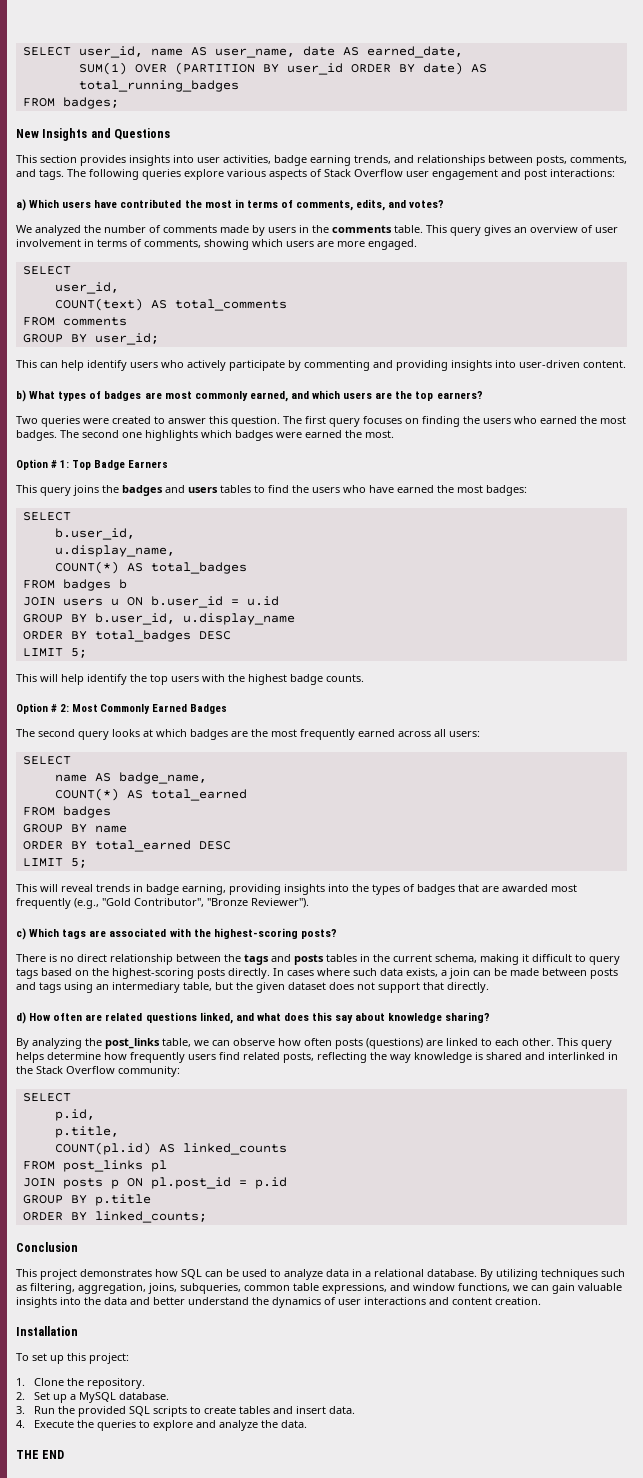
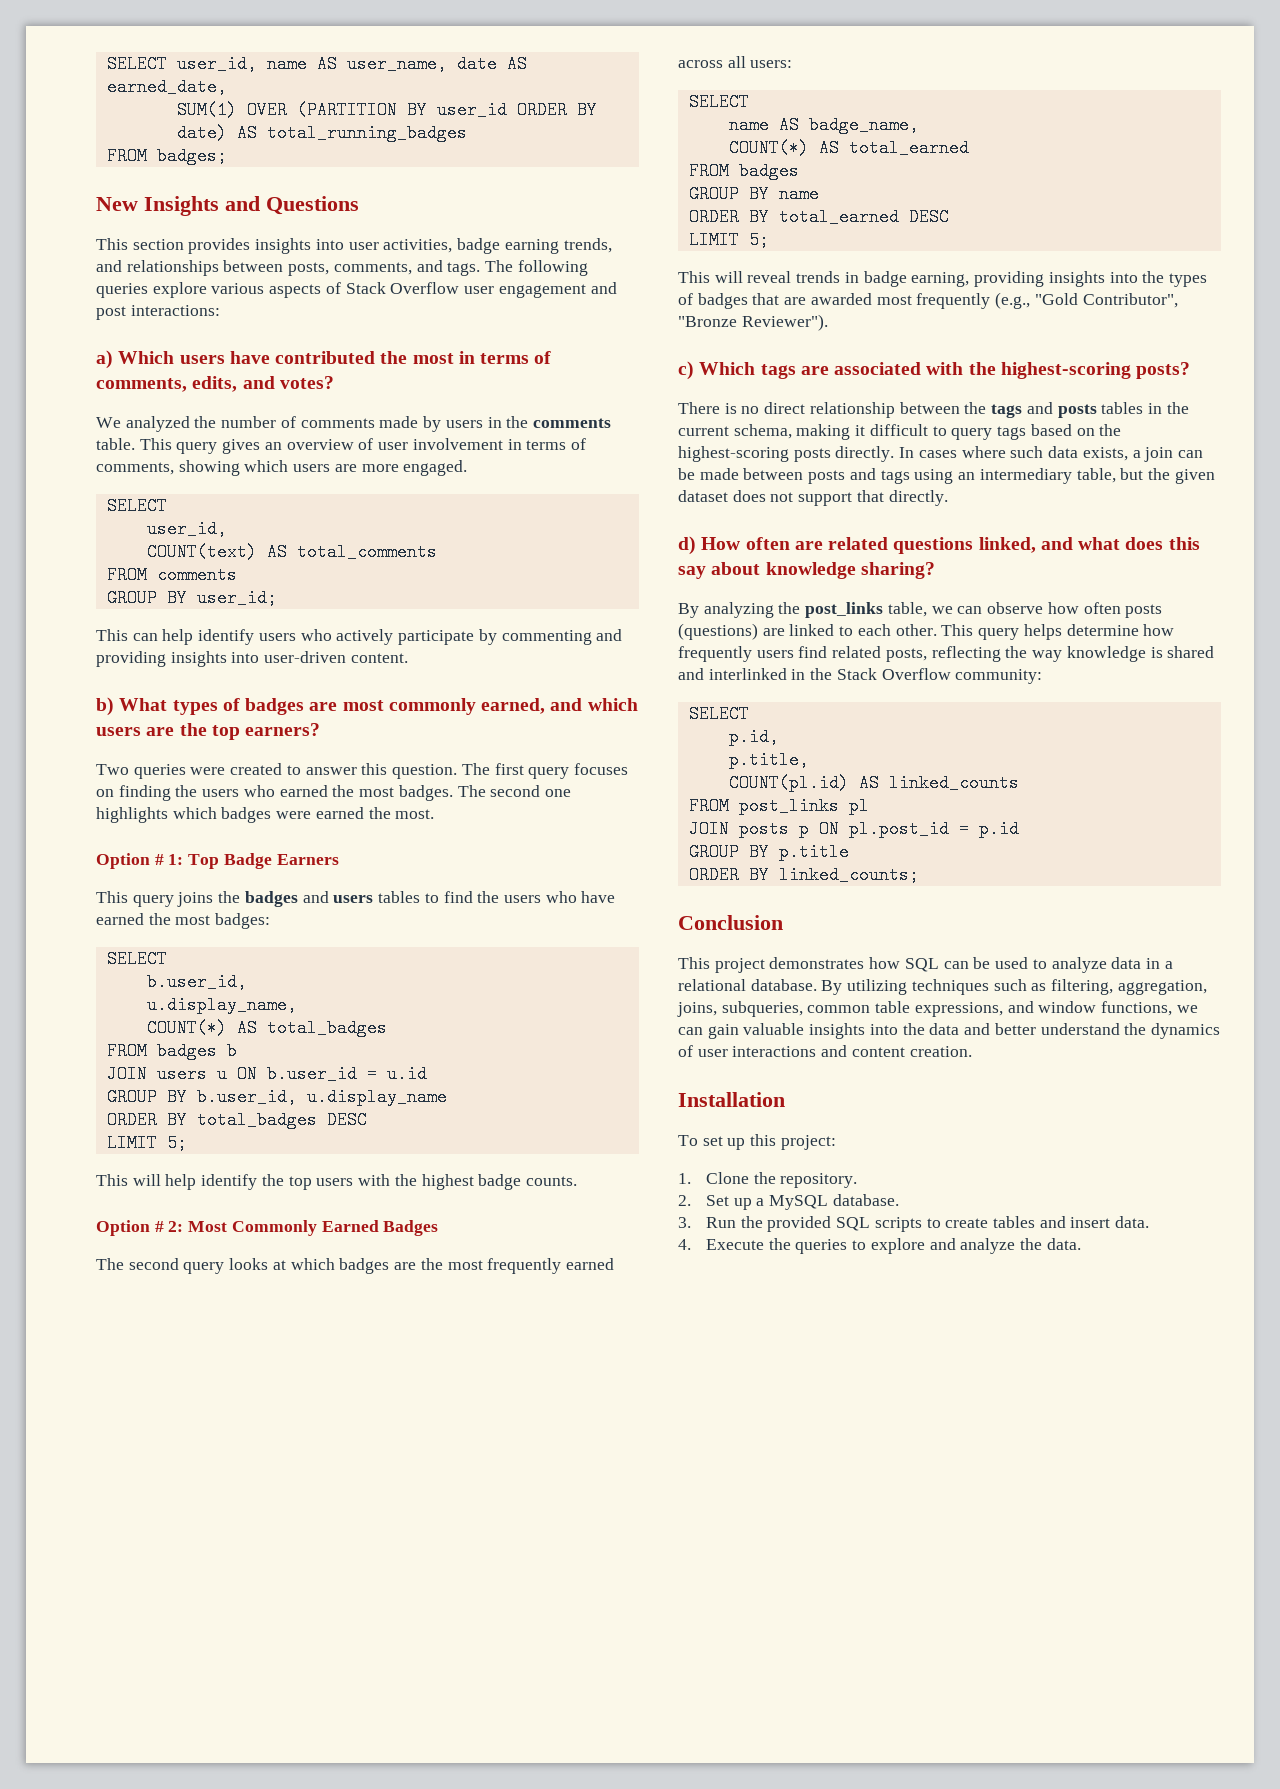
[16,1450,65,1459] // THE END -> (1081, 1244) none

